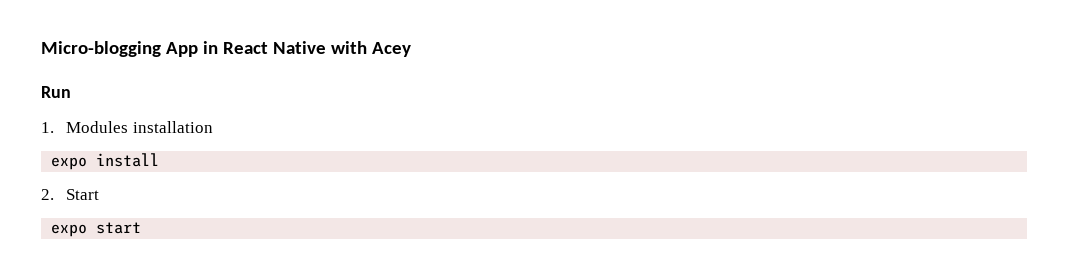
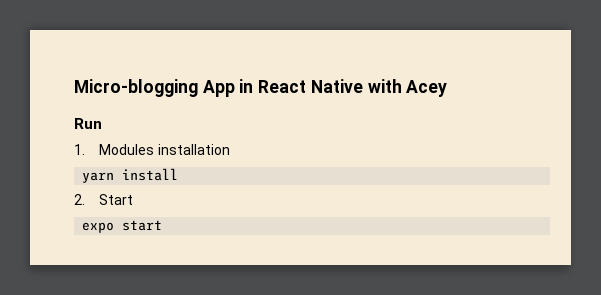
[51,157,88,170] expo -> [82,172,115,183] yarn

